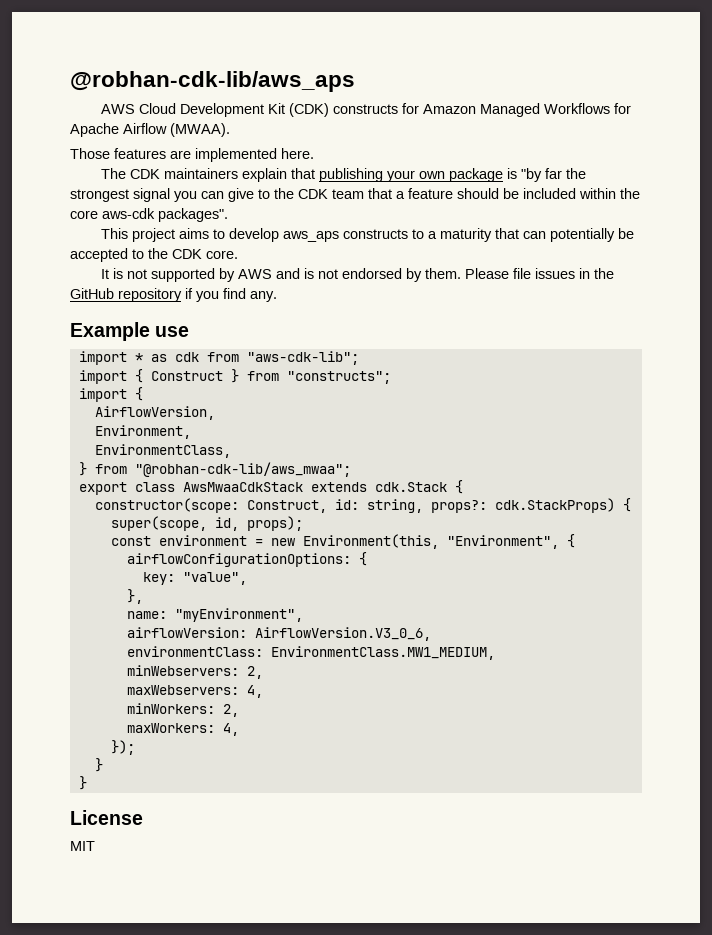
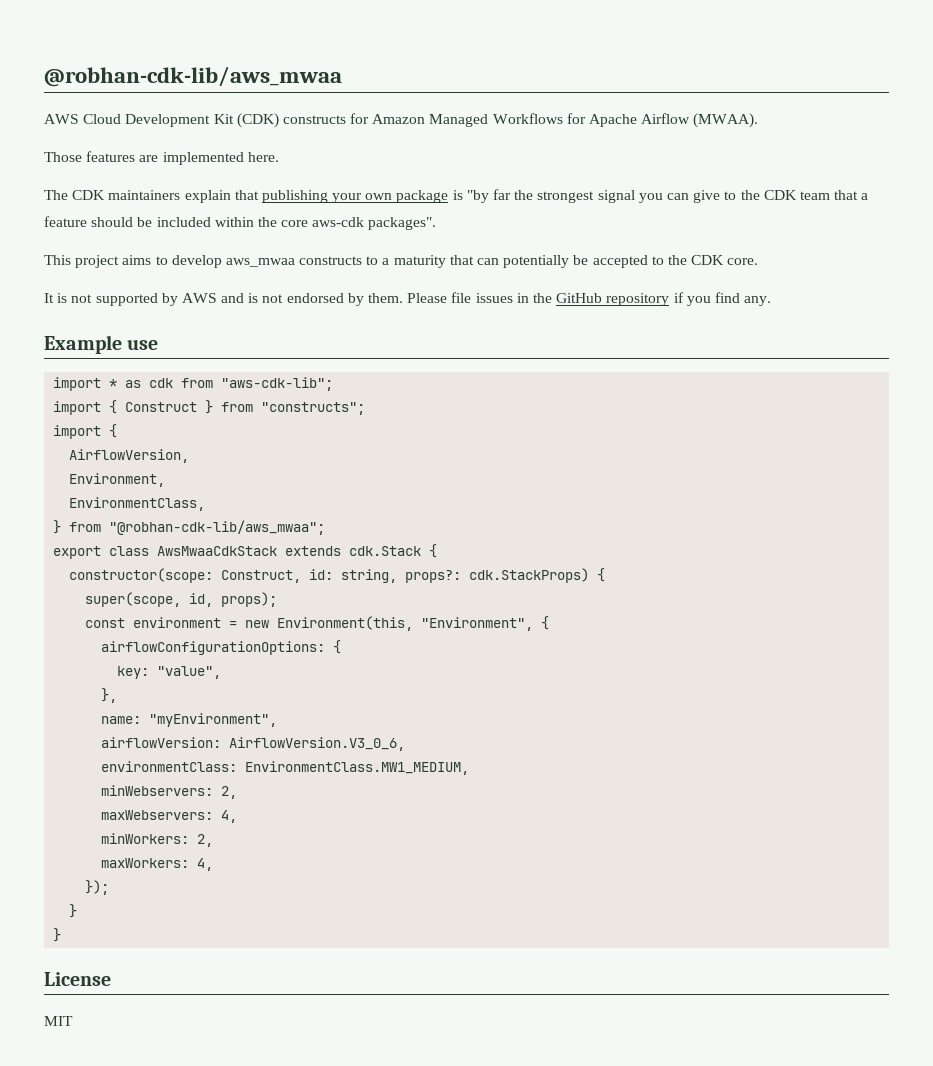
[70,71,355,92] @robhan-cdk-lib/aws_aps -> [44,66,342,87] @robhan-cdk-lib/aws_mwaa
[283,231,340,242] aws_aps -> [225,258,295,267] aws_mwaa

